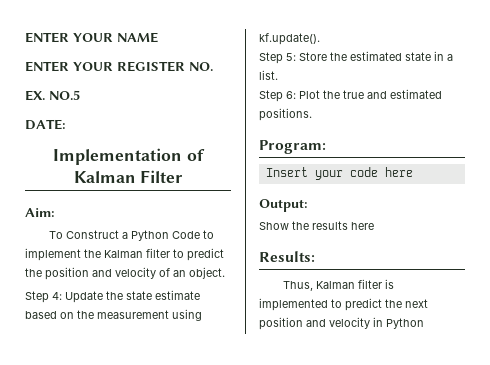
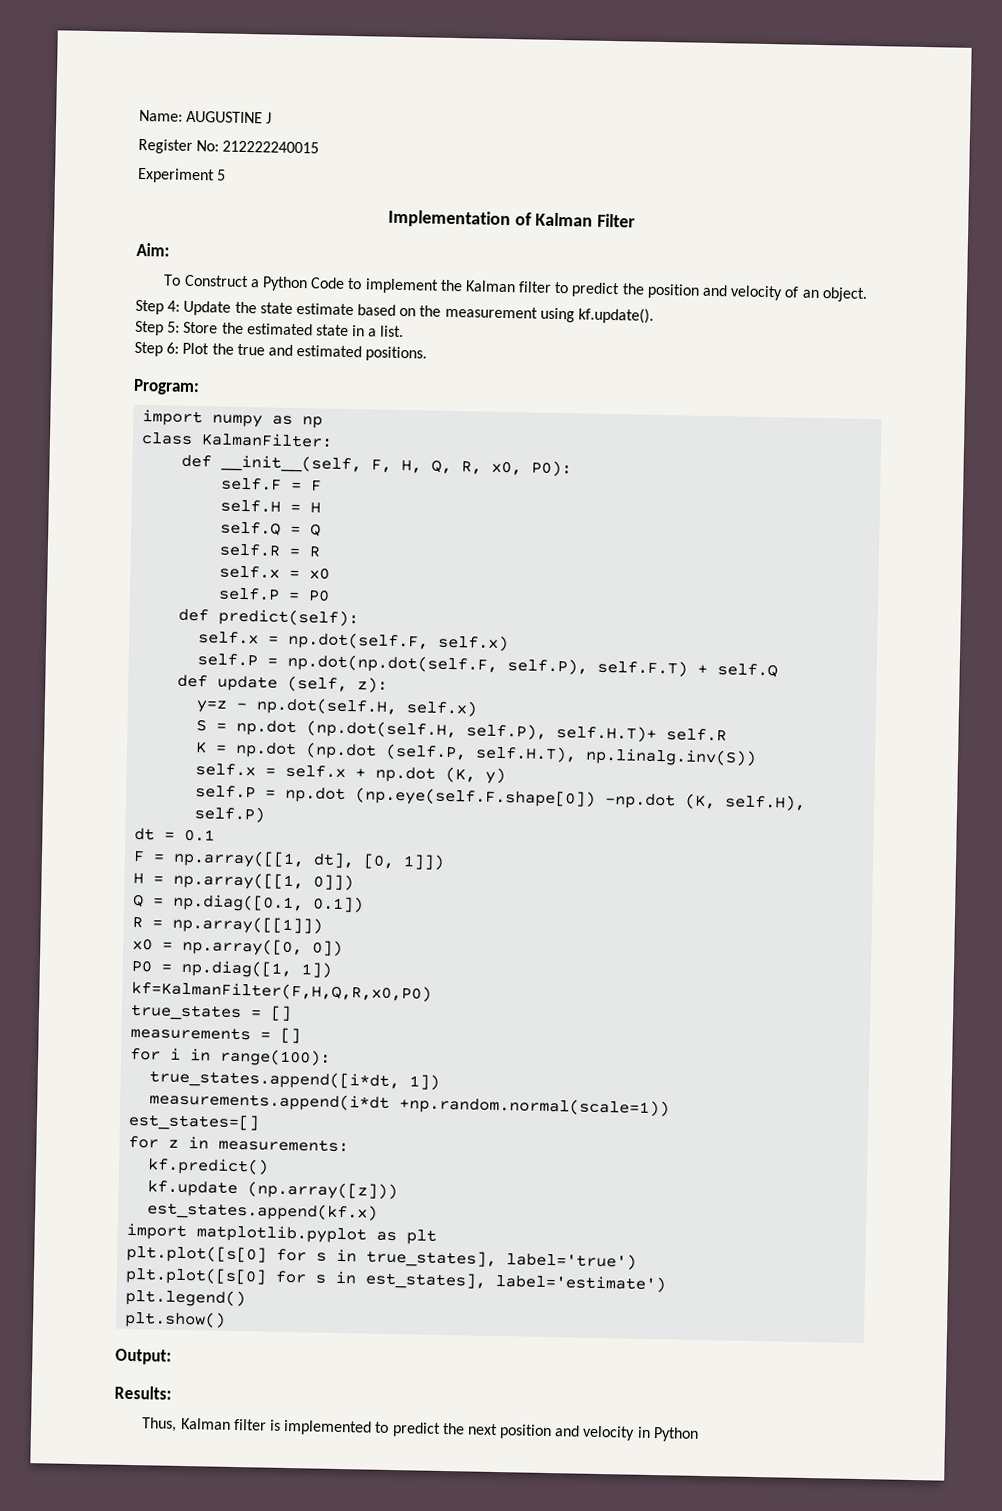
[25,32,158,43] [25,61,213,72] [25,90,80,101] [25,119,66,130] ENTER YOUR NAME // ENTER YOUR REGISTER NO. // EX. NO.5 // DATE: -> [139,109,273,124] [138,138,320,154] [137,167,227,184] Name: AUGUSTINE J // Register No: 212222240015 // Experiment 5
[265,167,413,180] [259,199,308,212] [259,221,374,230] Insert your code here // Output: // Show the results here -> [142,409,324,429] [141,432,334,448] [181,454,573,477] [221,477,323,492] [220,499,322,514] [220,521,322,537] [219,543,321,558] [219,565,331,580] [218,587,331,602] [178,608,360,628] [198,631,510,652] [197,653,779,678] [177,674,389,693] [196,697,479,717] [196,719,728,742] [195,741,758,767] [195,763,507,785] [195,785,807,811] [194,806,266,823] [134,827,216,842] [133,849,446,870] [133,871,355,891] [133,893,365,913] [132,915,324,935] [132,937,344,957] [131,959,333,979] [131,980,433,1002] [130,1003,293,1022] [130,1025,302,1044] [130,1047,332,1067] [149,1069,441,1091] [149,1091,671,1118] [128,1112,261,1132] [128,1135,350,1153] [147,1157,270,1176] [147,1180,399,1201] [147,1201,379,1222] [126,1222,438,1245] [126,1244,638,1270] [125,1266,668,1293] [125,1288,247,1308] [124,1310,227,1329] [115,1348,172,1365] import numpy as np // class KalmanFilter: // def __init__(self, F, H, Q, R, x0, P0): // self.F = F // self.H = H // self.Q = Q // self.R = R // self.x = x0 // self.P = P0 // def predict(self): // self.x = np.dot(self.F, self.x) // self.P = np.dot(np.dot(self.F, self.P), self.F.T) + self.Q // def update (self, z): // y=z - np.dot(self.H, self.x) // S = np.dot (np.dot(self.H, self.P), self.H.T)+ self.R // K = np.dot (np.dot (self.P, self.H.T), np.linalg.inv(S)) // self.x = self.x + np.dot (K, y) // self.P = np.dot (np.eye(self.F.shape[0]) -np.dot (K, self.H), self.P) // dt = 0.1 // F = np.array([[1, dt], [0, 1]]) // H = np.array([[1, 0]]) // Q = np.diag([0.1, 0.1]) // R = np.array([[1]]) // x0 = np.array([0, 0]) // P0 = np.diag([1, 1]) // kf=KalmanFilter(F,H,Q,R,x0,P0) // true_states = [] // measurements = [] // for i in range(100): // true_states.append([i*dt, 1]) // measurements.append(i*dt +np.random.normal(scale=1)) // est_states=[] // for z in measurements: // kf.predict() // kf.update (np.array([z])) // est_states.append(kf.x) // import matplotlib.pyplot as plt // plt.plot([s[0] for s in true_states], label='true') // plt.plot([s[0] for s in est_states], label='estimate') // plt.legend() // plt.show() // Output:

